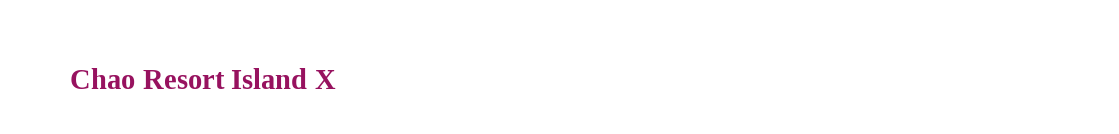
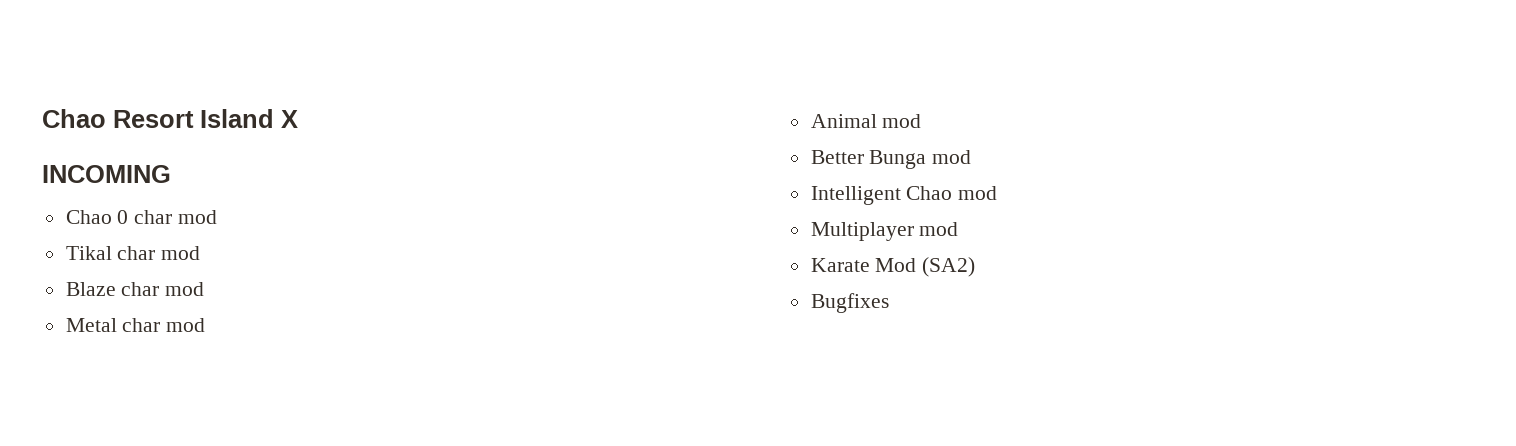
(337, 79) none -> [42,165,171,183] [65,210,218,224] [65,246,201,260] [65,282,205,296] [65,318,206,332] [810,114,922,128] [810,150,972,169] [810,186,998,205] [810,222,959,241] [810,257,976,277] [810,293,889,313] // INCOMING // Chao 0 char mod // Tikal char mod // Blaze char mod // Metal char mod // Animal mod // Better Bunga mod // Intelligent Chao mod // Multiplayer mod // Karate Mod (SA2) // Bugfixes

